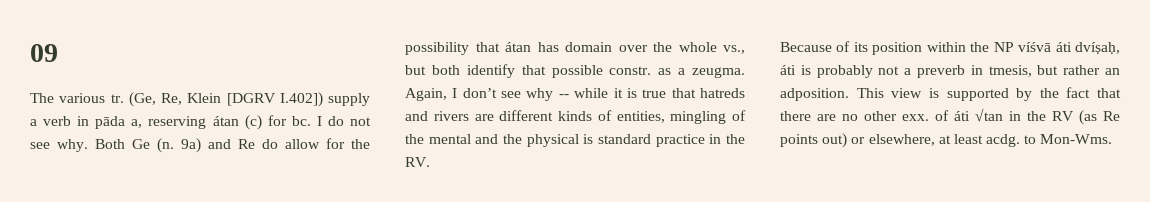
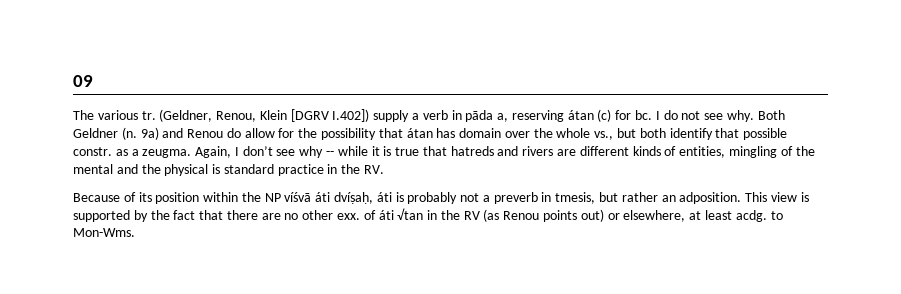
[128,92,182,107] (Ge, Re, -> [159,109,257,122] (Geldner, Renou,
[132,139,150,149] Ge -> [73,128,118,138] Geldner
[238,139,255,149] Re -> [187,129,224,138] Renou
[1103,111,1120,121] Re -> [503,211,540,220] Renou

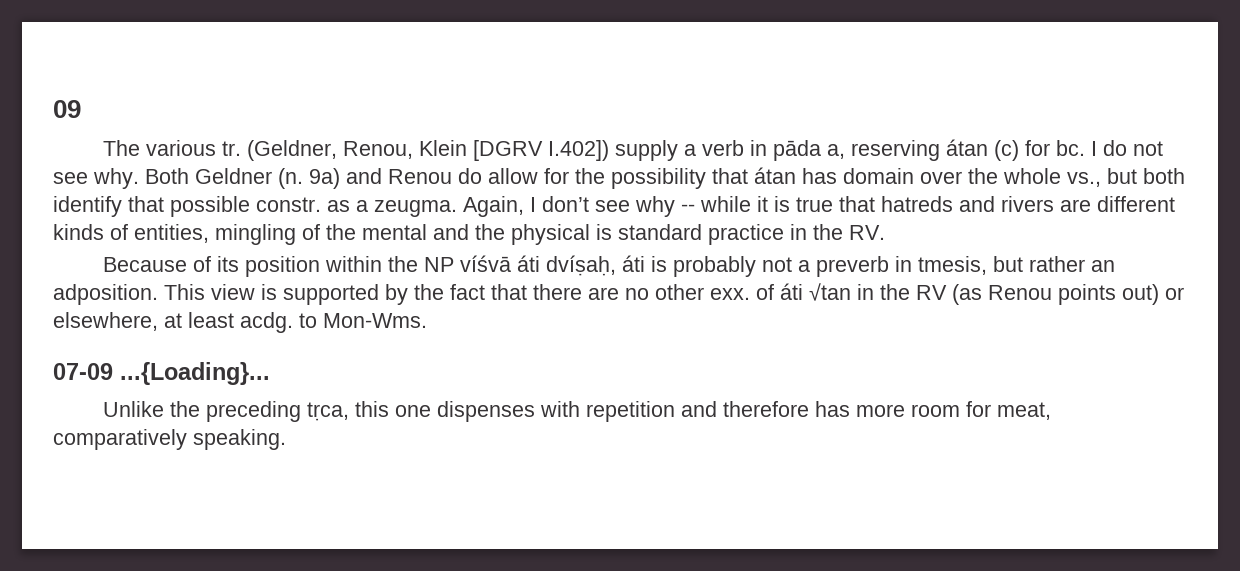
(135, 232) none -> [53,362,270,385] [103,401,1052,422] [53,429,286,450] // 07-09 ...{Loading}... // Unlike the preceding tṛca, this one dispenses with repetition and therefore has more room for meat, comparatively speaking.

